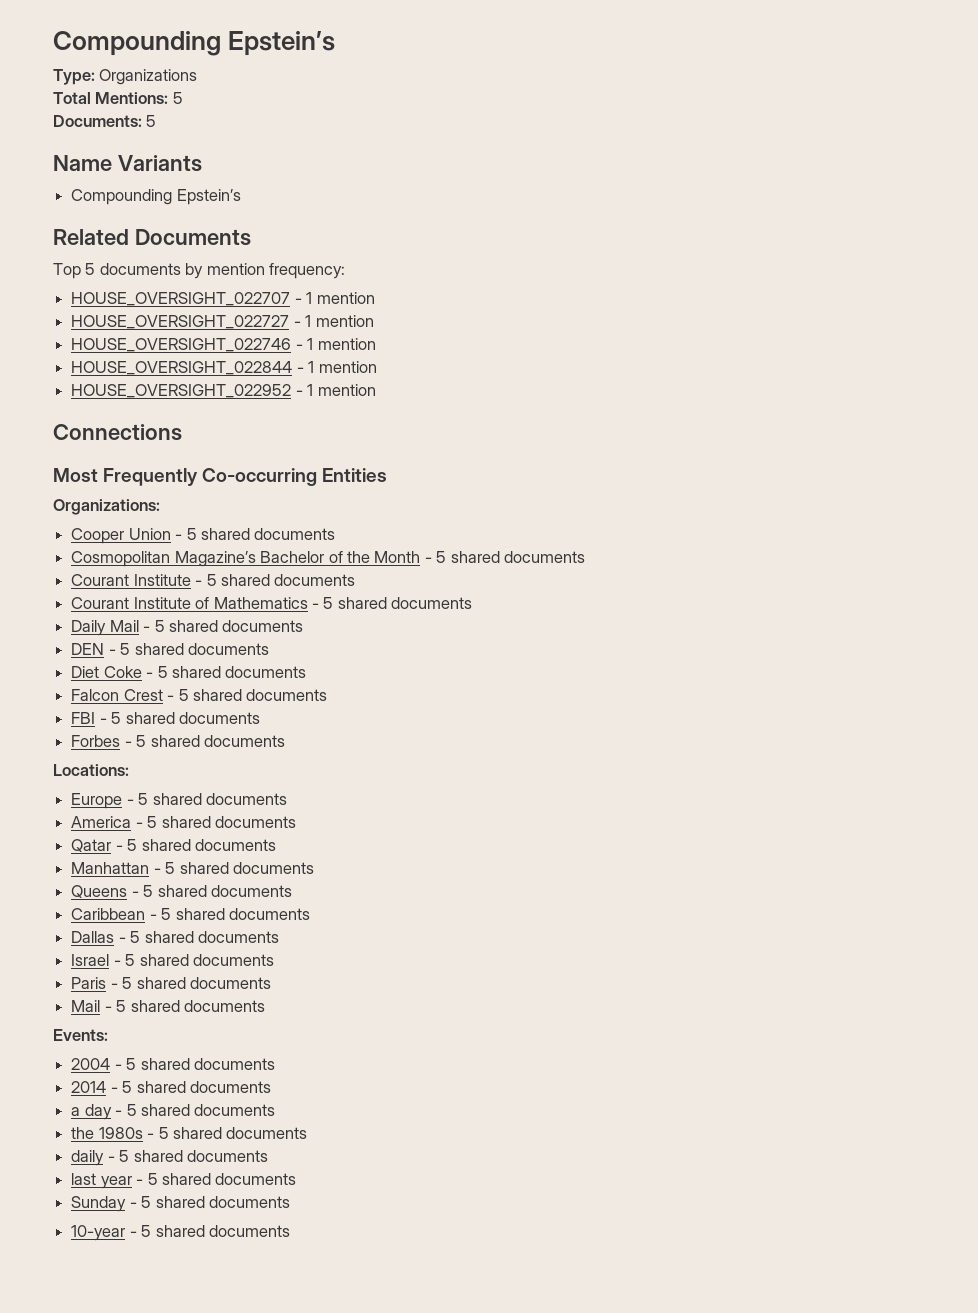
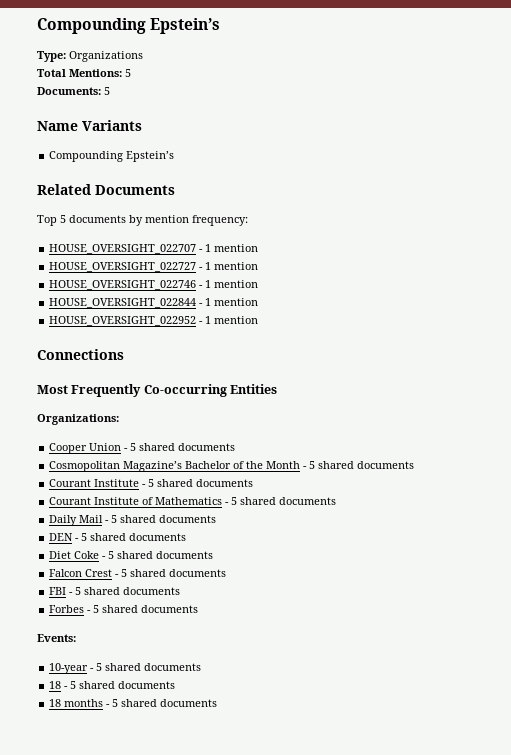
[53,764,129,776] [71,793,287,809] [71,816,296,828] [71,839,276,852] [71,862,314,874] [71,885,292,898] [71,908,310,920] [71,931,279,943] [71,954,274,966] [71,977,271,989] [71,1000,265,1012] [53,1029,108,1041] [71,1058,275,1070] [71,1081,271,1093] [71,1104,276,1120] [71,1127,308,1139] [71,1150,268,1166] [71,1173,297,1189] [71,1196,290,1212] Locations: // Europe - 5 shared documents // America - 5 shared documents // Qatar - 5 shared documents // Manhattan - 5 shared documents // Queens - 5 shared documents // Caribbean - 5 shared documents // Dallas - 5 shared documents // Israel - 5 shared documents // Paris - 5 shared documents // Mail - 5 shared documents // Events: // 2004 - 5 shared documents // 2014 - 5 shared documents // a day - 5 shared documents // the 1980s - 5 shared documents // daily - 5 shared documents // last year - 5 shared documents // Sunday - 5 shared documents -> [37,634,76,642] Events:
(290, 1231) none -> [49,681,176,689] [49,699,218,707] // 18 - 5 shared documents // 18 months - 5 shared documents

